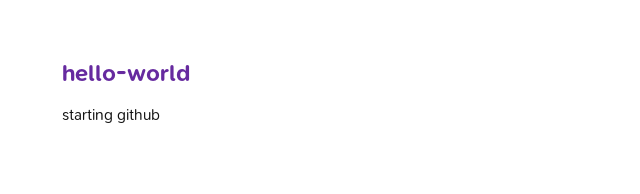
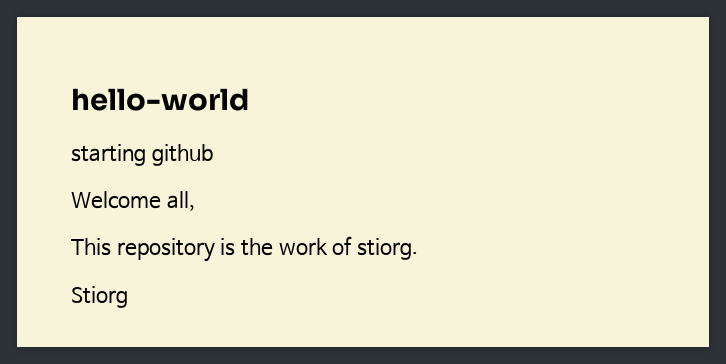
(161, 116) none -> [71,191,195,211] [71,236,419,262] [71,286,128,308] // Welcome all, // This repository is the work of stiorg. // Stiorg

